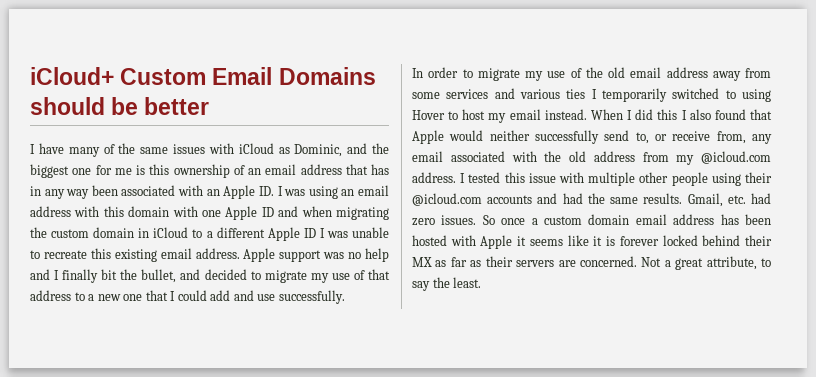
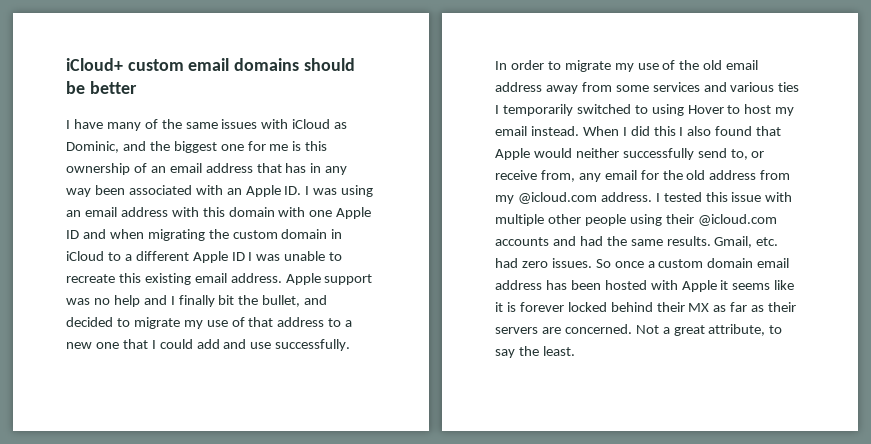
[120,67,376,85] Custom Email Domains -> [127,58,300,71] custom email domains
[450,151,537,162] associated with -> [640,170,659,180] for

